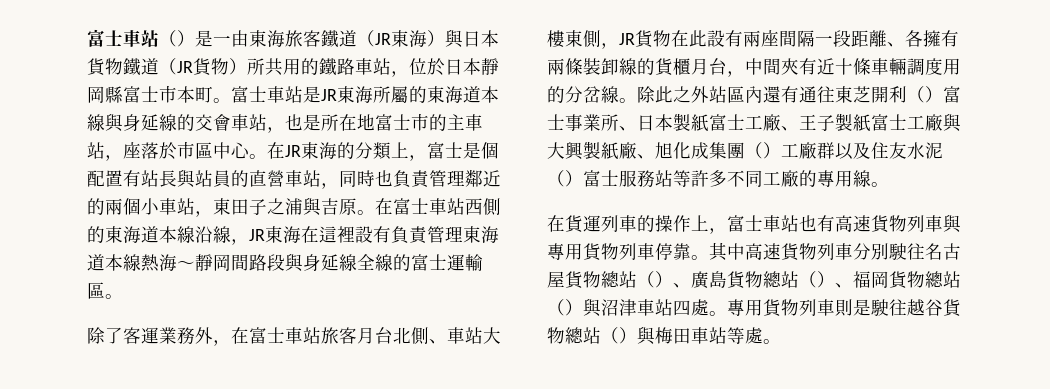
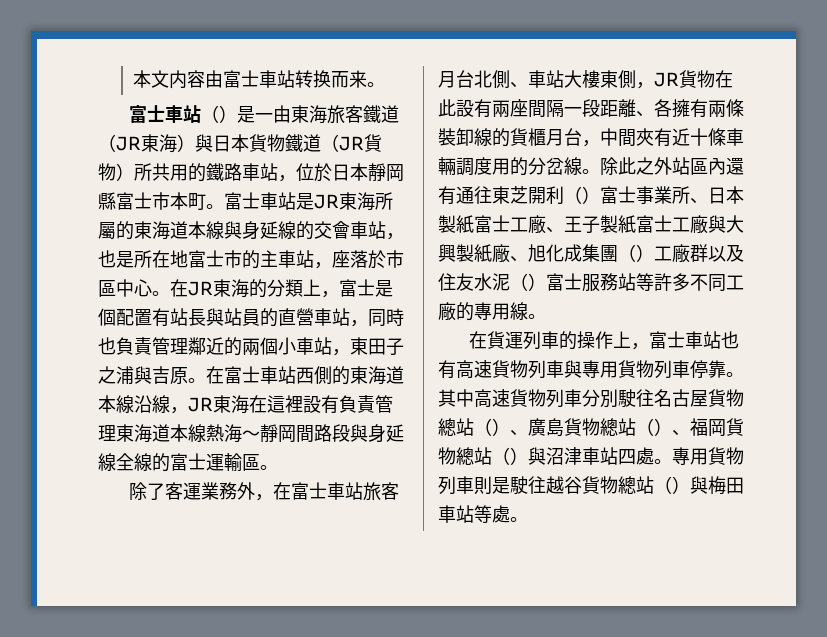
(87, 38) none -> [133,70,386,89] 本文内容由富士車站转换而来。 //

